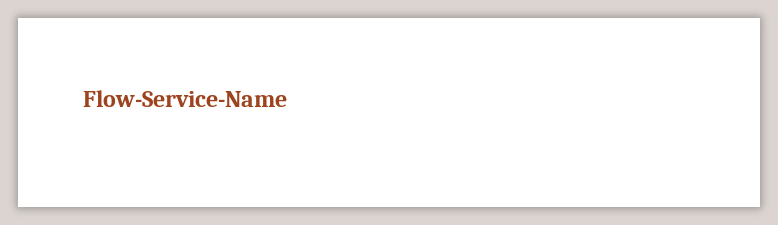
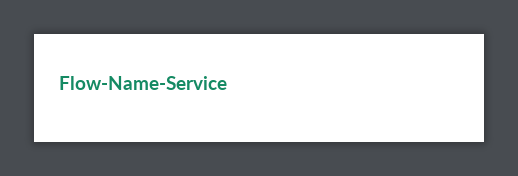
[83,90,287,107] Flow-Service-Name -> [59,76,227,90] Flow-Name-Service

